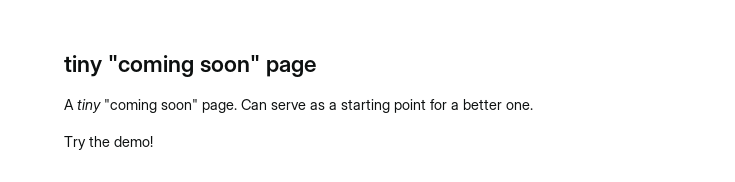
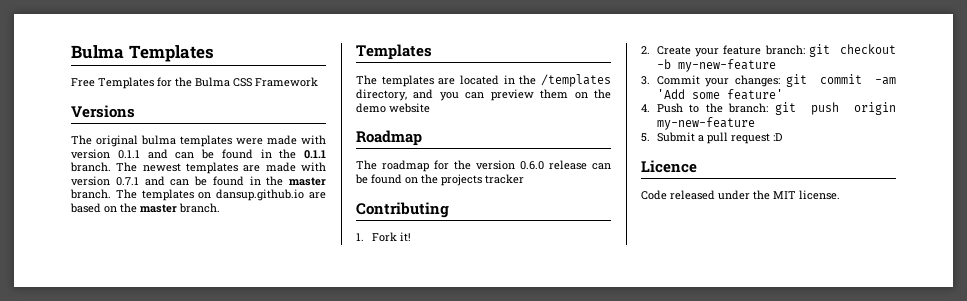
[64,55,317,77] [64,99,533,113] [64,136,153,150] tiny "coming soon" page // A tiny "coming soon" page. Can serve as a starting point for a better one. // Try the demo! -> [71,45,214,62] [71,77,318,89] [71,105,135,118] [71,135,326,147] [71,149,326,159] [70,162,326,174] [71,176,326,186] [70,189,326,201] [70,203,220,213] [356,44,432,60] [356,74,611,87] [356,89,611,101] [356,103,430,113] [356,130,422,146] [356,160,611,172] [355,174,524,186] [356,202,449,218] [356,232,411,242] [641,44,896,57] [656,59,776,72] [641,74,896,87] [656,89,783,100] [641,102,896,115] [656,117,755,130] [641,132,782,144] [641,160,697,173] [641,190,840,200] Bulma Templates // Free Templates for the Bulma CSS Framework // Versions // The original bulma templates were made with version 0.1.1 and can be found in the 0.1.1 branch. The newest templates are made with version 0.7.1 and can be found in the master branch. The templates on dansup.github.io are based on the master branch. // Templates // The templates are located in the /templates directory, and you can preview them on the demo website // Roadmap // The roadmap for the version 0.6.0 release can be found on the projects tracker // Contributing // 1. Fork it! // 2. Create your feature branch: git checkout -b my-new-feature // 3. Commit your changes: git commit -am 'Add some feature' // 4. Push to the branch: git push origin my-new-feature // 5. Submit a pull request :D // Licence // Code released under the MIT license.

